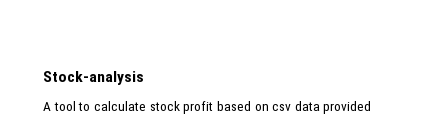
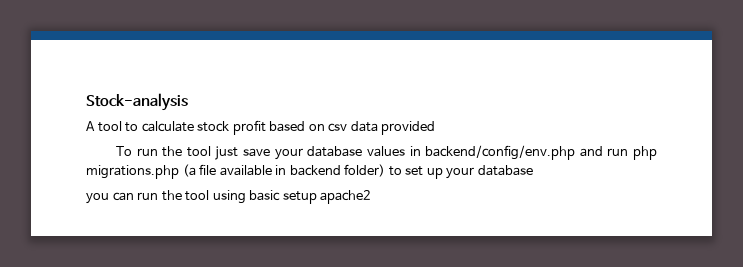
(372, 107) none -> [116,145,657,160] [86,164,533,179] [86,190,372,204] // To run the tool just save your database values in backend/config/env.php and run php migrations.php (a file available in backend folder) to set up your database // you can run the tool using basic setup apache2

